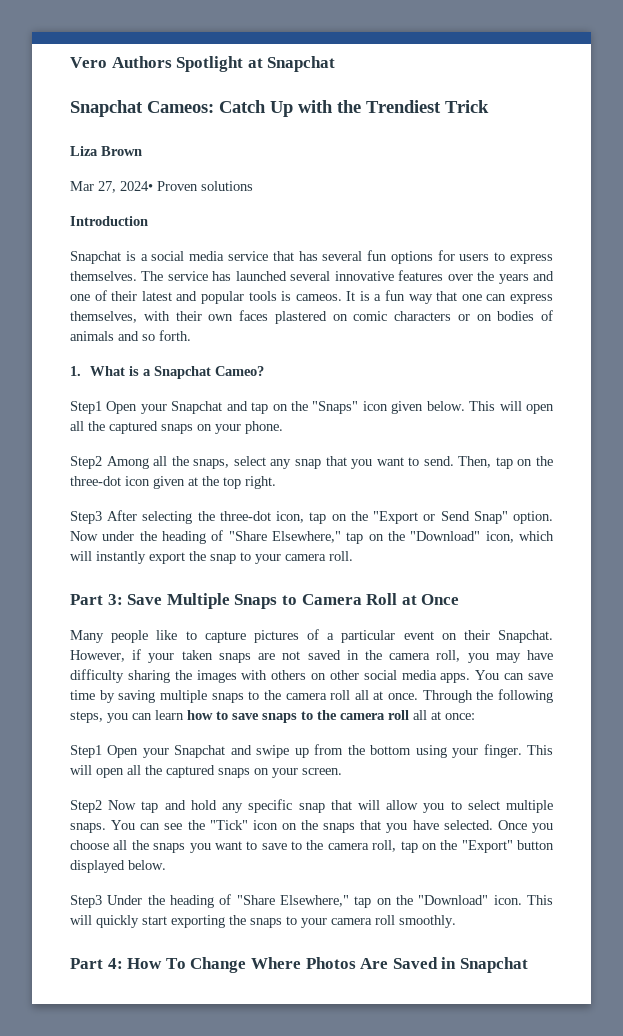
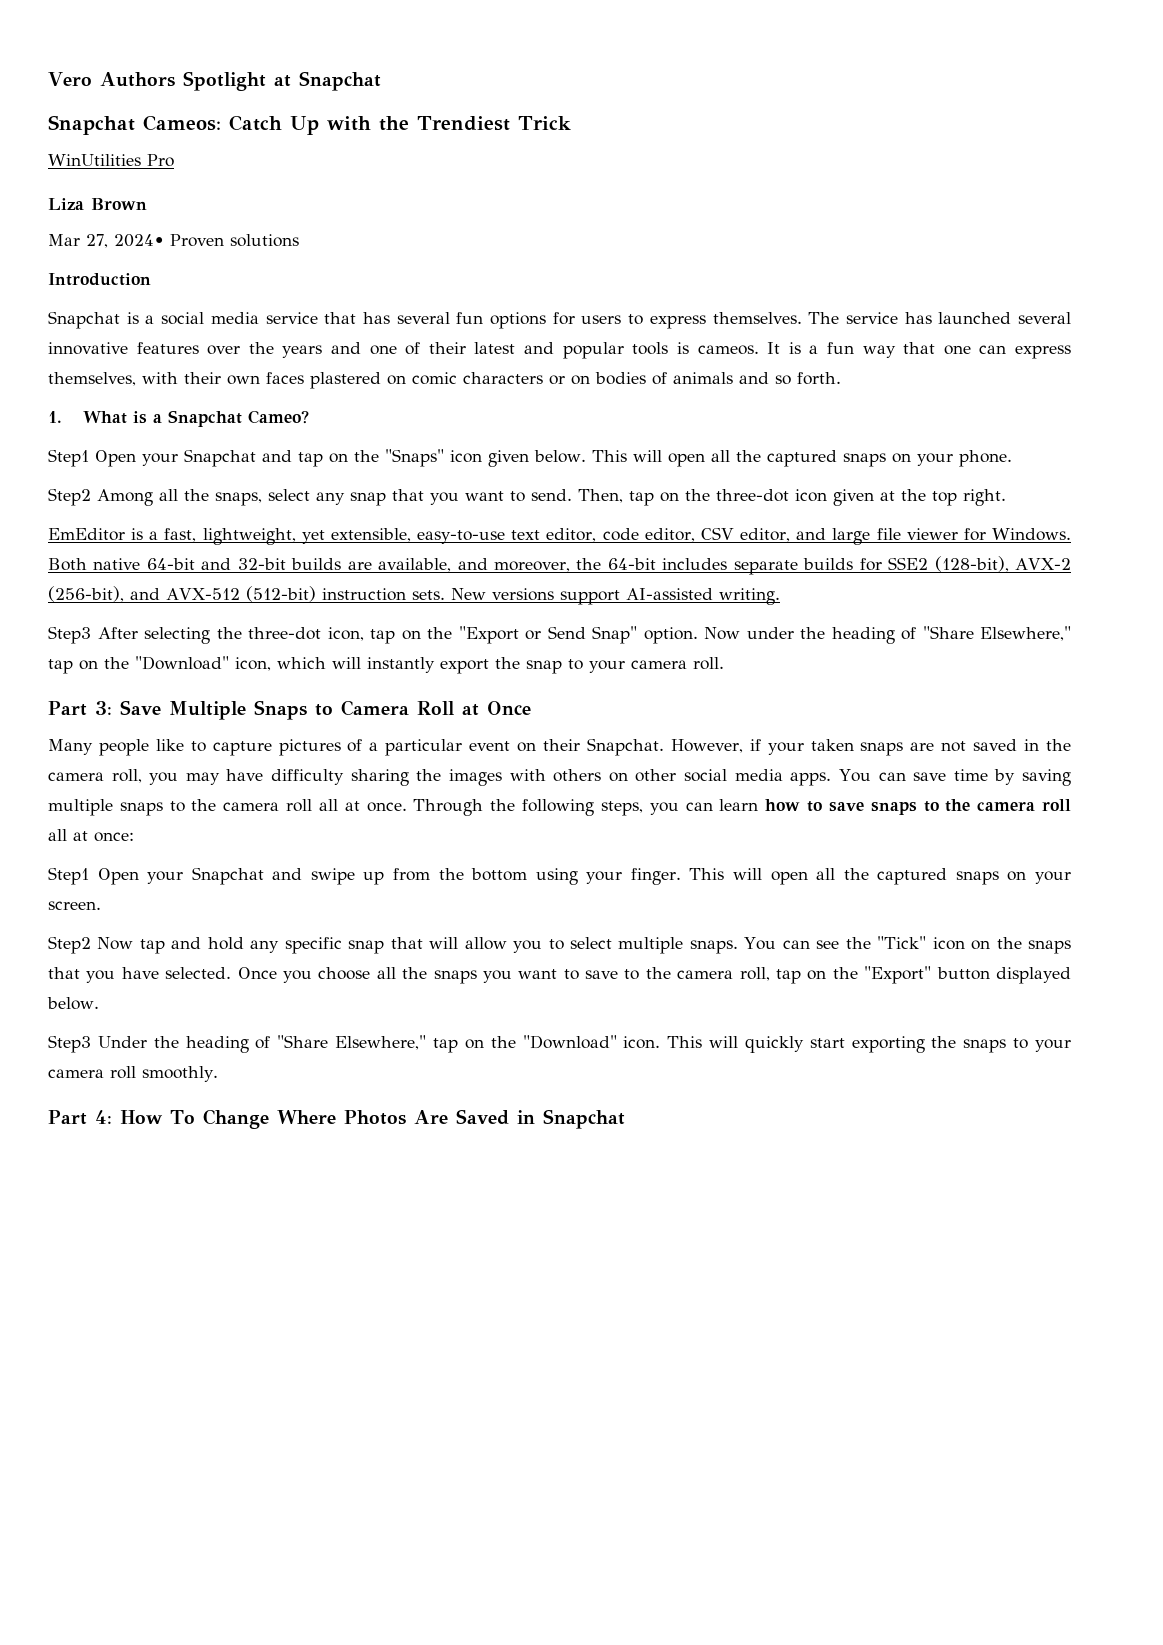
(489, 106) none -> [48,154,174,167] // WinUtilities Pro
(276, 482) none -> [48,527,1071,545] [48,556,1072,575] [48,586,780,605] // EmEditor is a fast, lightweight, yet extensible, easy-to-use text editor, code editor, CSV editor, and large file viewer for Windows. Both native 64-bit and 32-bit builds are available, and moreover, the 64-bit includes separate builds for SSE2 (128-bit), AVX-2 (256-bit), and AVX-512 (512-bit) instruction sets. New versions support AI-assisted writing.

